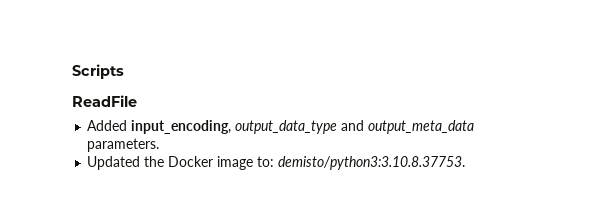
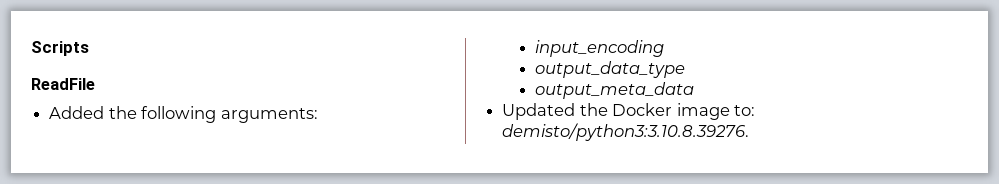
[131,120,232,134] input_encoding, -> [108,106,318,123] [534,40,664,57] the following arguments: // input_encoding //
[341,120,365,131] and -> (685, 69) //
[87,138,160,152] parameters. -> (694, 90) none
[278,156,466,170] demisto/python3:3.10.8.37753. -> [502,123,750,141] demisto/python3:3.10.8.39276.

